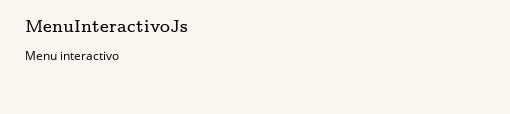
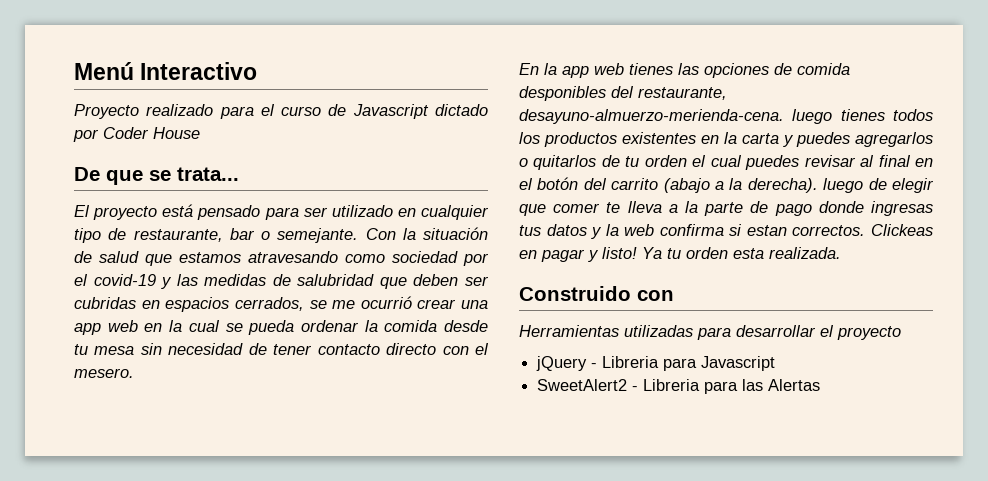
[25,20,188,32] [25,51,120,60] MenuInteractivoJs // Menu interactivo -> [74,62,258,80] [74,104,488,119] [73,127,200,142] [74,167,239,185] [74,204,489,220] [74,227,488,243] [74,251,489,266] [74,274,489,289] [74,296,488,312] [74,320,488,335] [74,343,490,355] [74,368,134,378] [519,63,850,78] [519,86,727,101] [519,109,933,124] [519,132,933,147] [519,155,933,170] [519,177,934,193] [519,201,933,216] [519,224,933,239] [519,247,841,262] [519,286,674,301] [519,325,901,340] [536,356,776,371] [537,379,821,394] Menú Interactivo // Proyecto realizado para el curso de Javascript dictado por Coder House // De que se trata... // El proyecto está pensado para ser utilizado en cualquier tipo de restaurante, bar o semejante. Con la situación de salud que estamos atravesando como sociedad por el covid-19 y las medidas de salubridad que deben ser cubridas en espacios cerrados, se me ocurrió crear una app web en la cual se pueda ordenar la comida desde tu mesa sin necesidad de tener contacto directo con el mesero. // En la app web tienes las opciones de comida desponibles del restaurante, desayuno-almuerzo-merienda-cena. luego tienes todos los productos existentes en la carta y puedes agregarlos o quitarlos de tu orden el cual puedes revisar al final en el botón del carrito (abajo a la derecha). luego de elegir que comer te lleva a la parte de pago donde ingresas tus datos y la web confirma si estan correctos. Clickeas en pagar y listo! Ya tu orden esta realizada. // Construido con // Herramientas utilizadas para desarrollar el proyecto // jQuery - Libreria para Javascript // SweetAlert2 - Libreria para las Alertas

